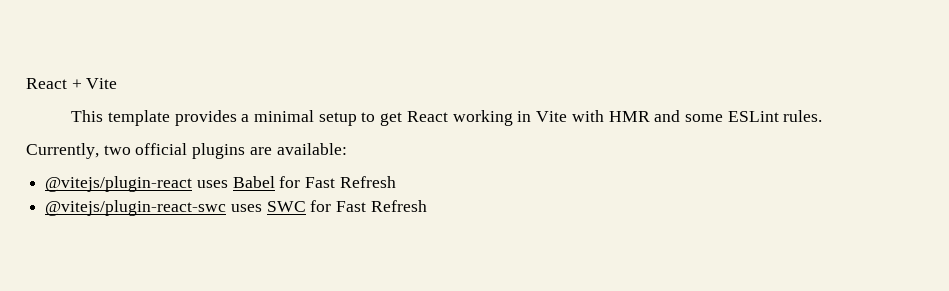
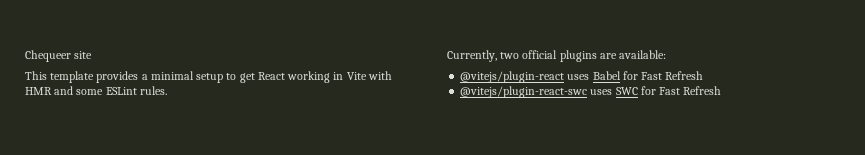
[26,78,118,89] React + Vite -> [25,50,93,62] Chequeer site

